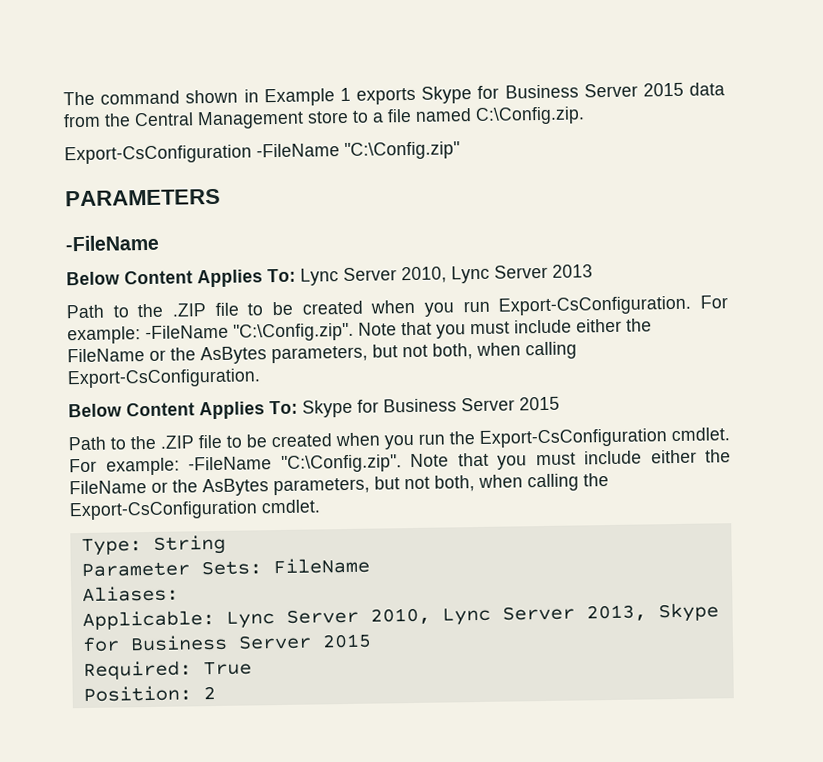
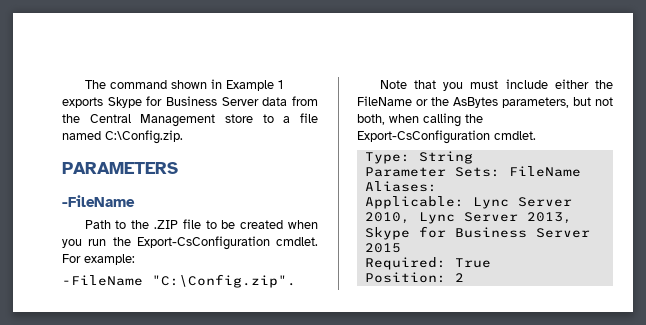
[642,82,684,97] 2015 -> (259, 101) none
[64,141,460,165] // Export-CsConfiguration -FileName "C:\Config.zip" -> (183, 137) none
[66,264,593,288] [66,295,728,319] [67,318,652,345] [67,341,577,365] [67,368,261,389] [68,396,560,420] // Below Content Applies To: Lync Server 2010, Lync Server 2013 // Path to the .ZIP file to be created when you run Export-CsConfiguration. For example: -FileName "C:\Config.zip". Note that you must include either the FileName or the AsBytes parameters, but not both, when calling Export-CsConfiguration. // Below Content Applies To: Skype for Business Server 2015 -> (135, 201) none
[188,454,402,474] -FileName "C:\Config.zip". -> [62,274,296,288] // -FileName "C:\Config.zip". //

